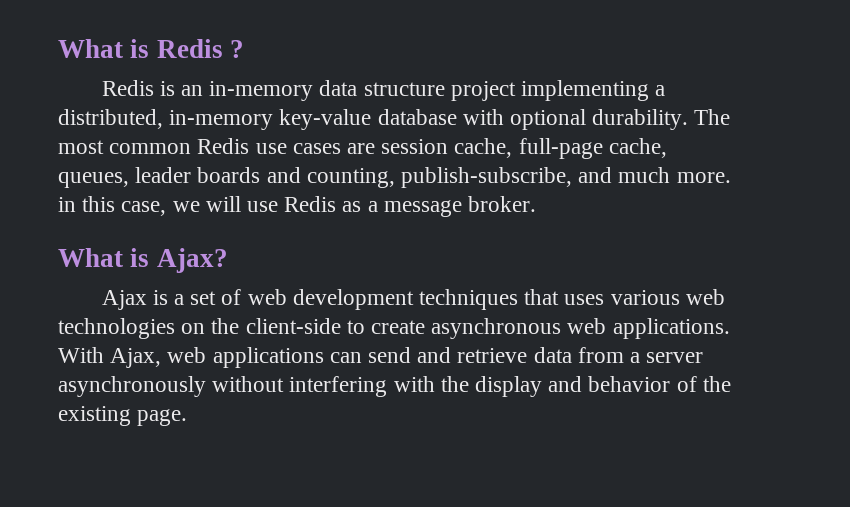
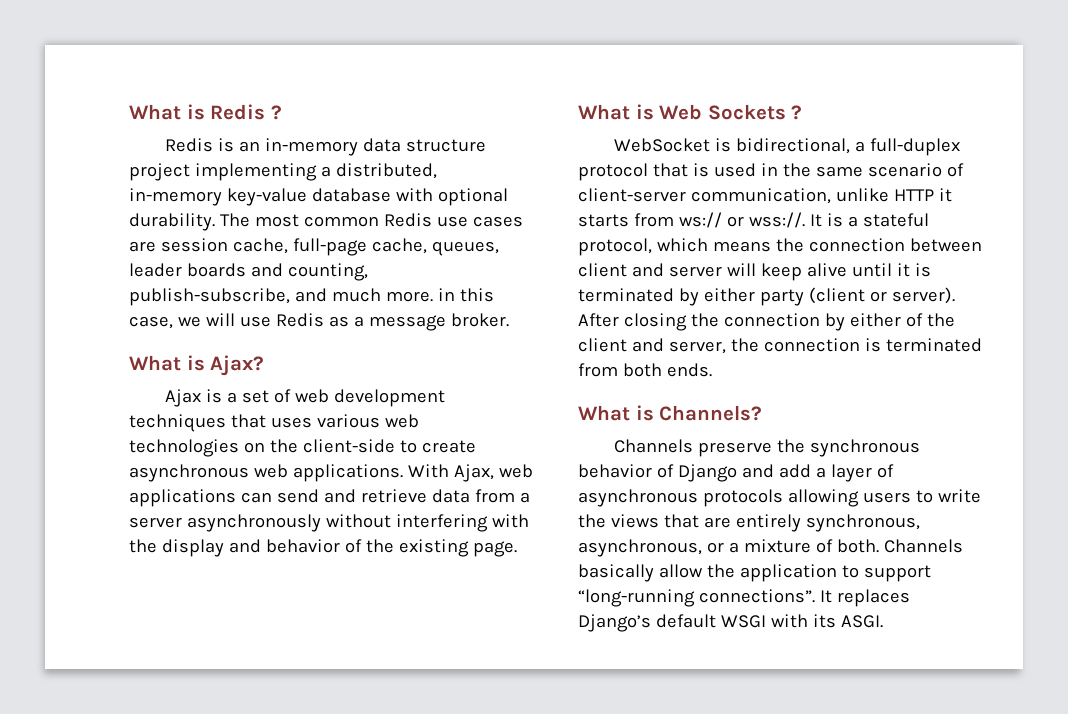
(188, 417) none -> [578,104,803,120] [613,138,960,156] [578,163,964,181] [578,188,952,204] [578,212,929,228] [578,238,982,256] [578,263,931,281] [578,287,955,306] [578,313,955,331] [578,338,982,354] [578,363,712,377] [578,405,763,421] [613,439,920,457] [578,464,894,482] [578,489,981,507] [578,514,920,532] [578,539,963,557] [578,564,931,582] [578,589,910,607] [578,614,883,632] // What is Web Sockets ? // WebSocket is bidirectional, a full-duplex protocol that is used in the same scenario of client-server communication, unlike HTTP it starts from ws:// or wss://. It is a stateful protocol, which means the connection between client and server will keep alive until it is terminated by either party (client or server). After closing the connection by either of the client and server, the connection is terminated from both ends. // What is Channels? // Channels preserve the synchronous behavior of Django and add a layer of asynchronous protocols allowing users to write the views that are entirely synchronous, asynchronous, or a mixture of both. Channels basically allow the application to support “long-running connections”. It replaces Django’s default WSGI with its ASGI.

